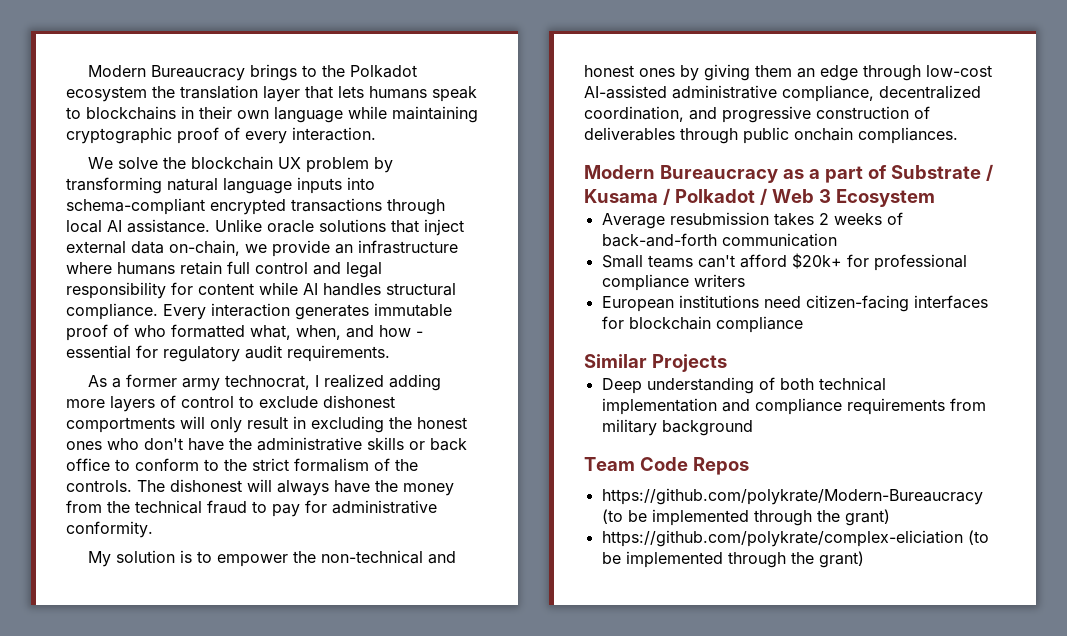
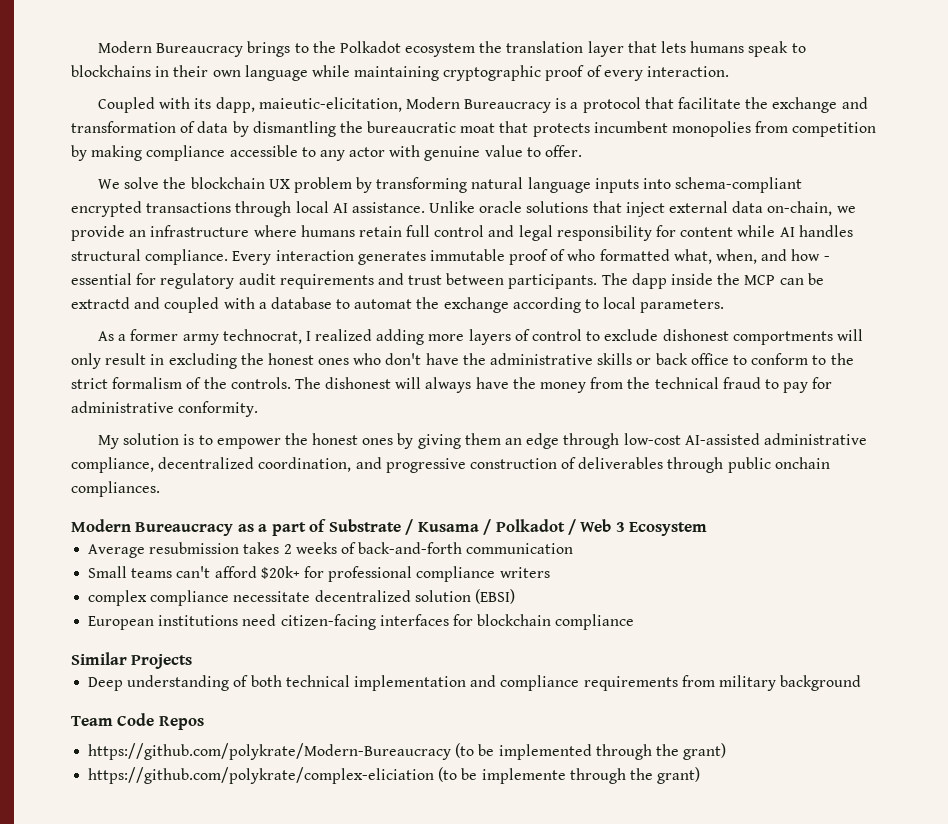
(376, 134) none -> [97,97,868,113] [71,121,877,137] [71,145,583,161] // Coupled with its dapp, maieutic-elicitation, Modern Bureaucracy is a protocol that facilitate the exchange and transformation of data by dismantling the bureaucratic moat that protects incumbent monopolies from competition by making compliance accessible to any actor with genuine value to offer.
[287,345,390,362] requirements. -> [279,273,824,289] [71,297,725,313] requirements and trust between participants. The dapp inside the MCP can be extractd and coupled with a database to automat the exchange according to local parameters.
[320,550,456,564] non-technical and -> (308, 439) none
(745, 280) none -> [88,589,515,606] // complex compliance necessitate decentralized solution (EBSI)
[625,551,723,568] implemented -> [481,768,566,784] implemente

